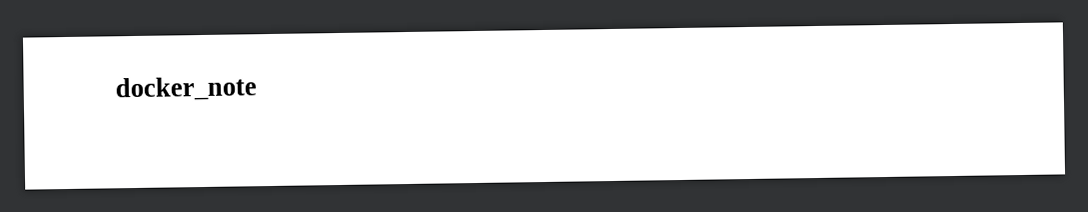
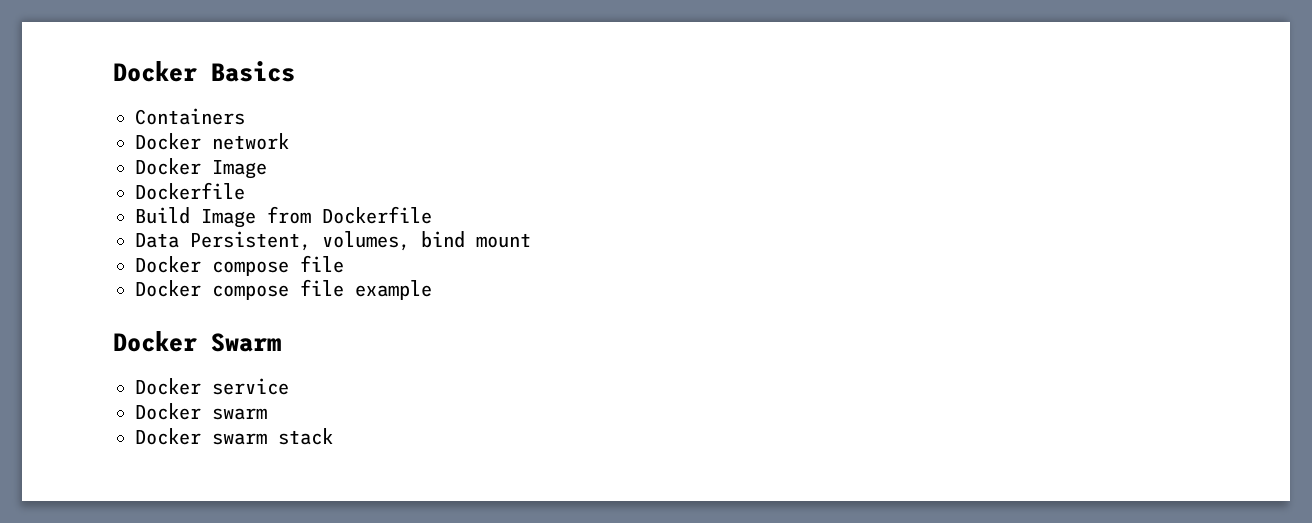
[115,76,257,102] docker_note -> [113,61,295,82] [135,108,245,125] [135,133,289,150] [135,158,267,179] [135,182,245,200] [135,206,432,228] [135,231,531,251] [135,255,344,276] [135,279,432,300] [113,331,281,352] [135,378,289,395] [135,403,267,420] [135,428,333,445] Docker Basics // Containers // Docker network // Docker Image // Dockerfile // Build Image from Dockerfile // Data Persistent, volumes, bind mount // Docker compose file // Docker compose file example // Docker Swarm // Docker service // Docker swarm // Docker swarm stack

